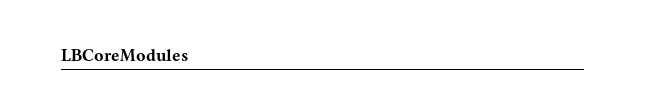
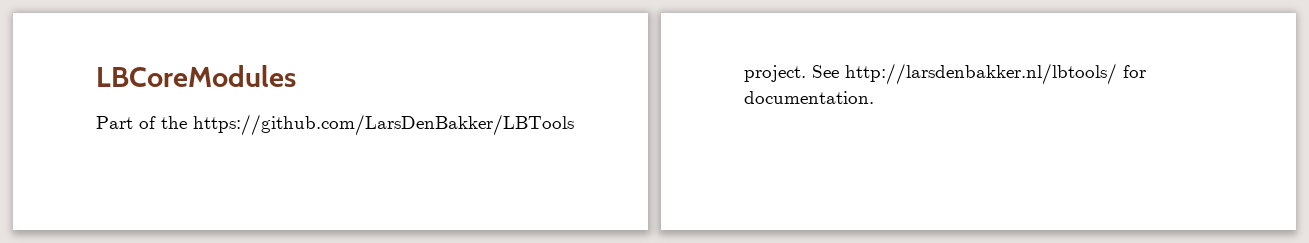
(188, 55) none -> [96,114,574,136] [744,63,1146,85] [744,91,874,104] // Part of the https://github.com/LarsDenBakker/LBTools project. See http://larsdenbakker.nl/lbtools/ for documentation.

